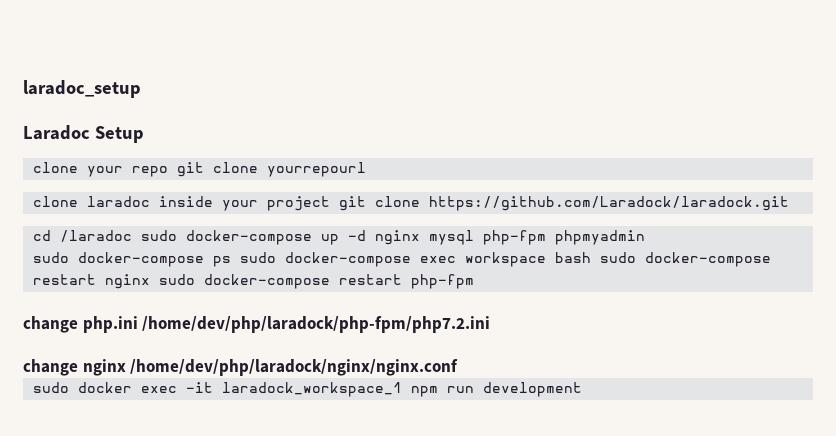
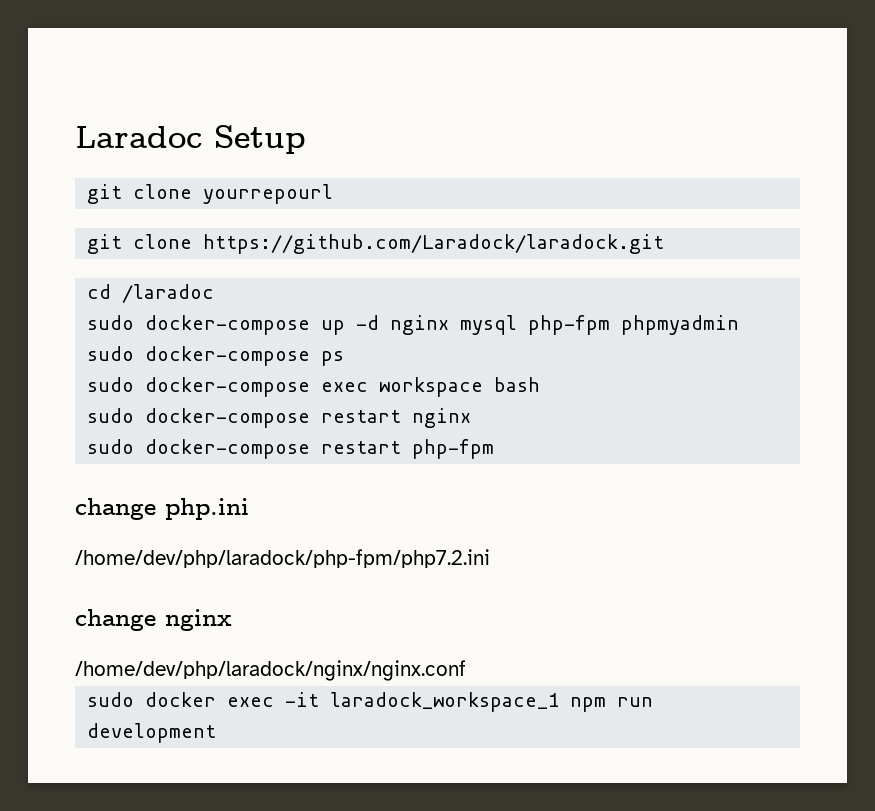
[23,80,141,98] laradoc_setup // -> (75, 137) none
[33,162,169,177] clone your repo -> (306, 139) none
[33,196,331,211] clone laradoc inside your project -> (334, 194) none
(133, 236) none -> (215, 293) //
(232, 261) none -> (345, 358) //
(592, 257) none -> (541, 384) //
(151, 281) none -> (472, 418) //
(138, 324) none -> (249, 509) //
(126, 367) none -> (232, 620) //

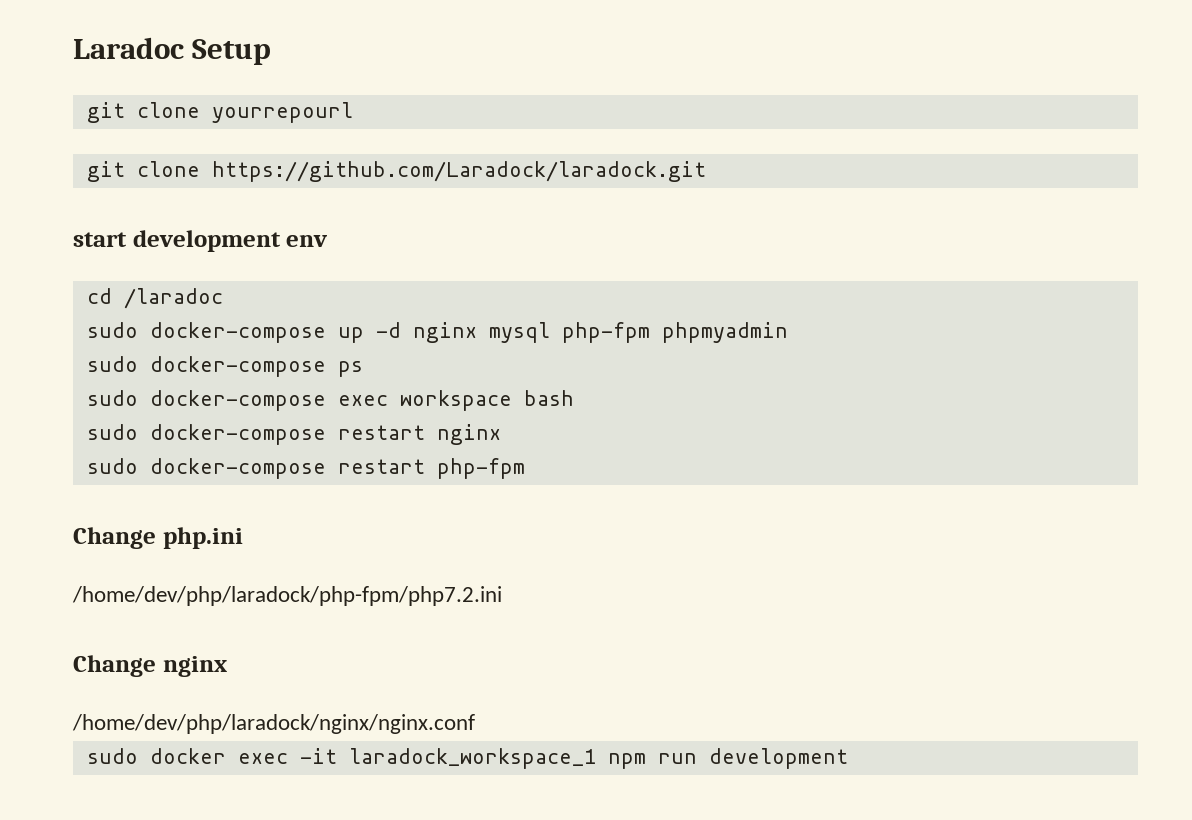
(665, 244) none -> [73,230,329,252] // start development env
[75,498,156,520] change -> [73,527,156,549] Change
[75,609,156,631] change -> [73,655,156,677] Change

